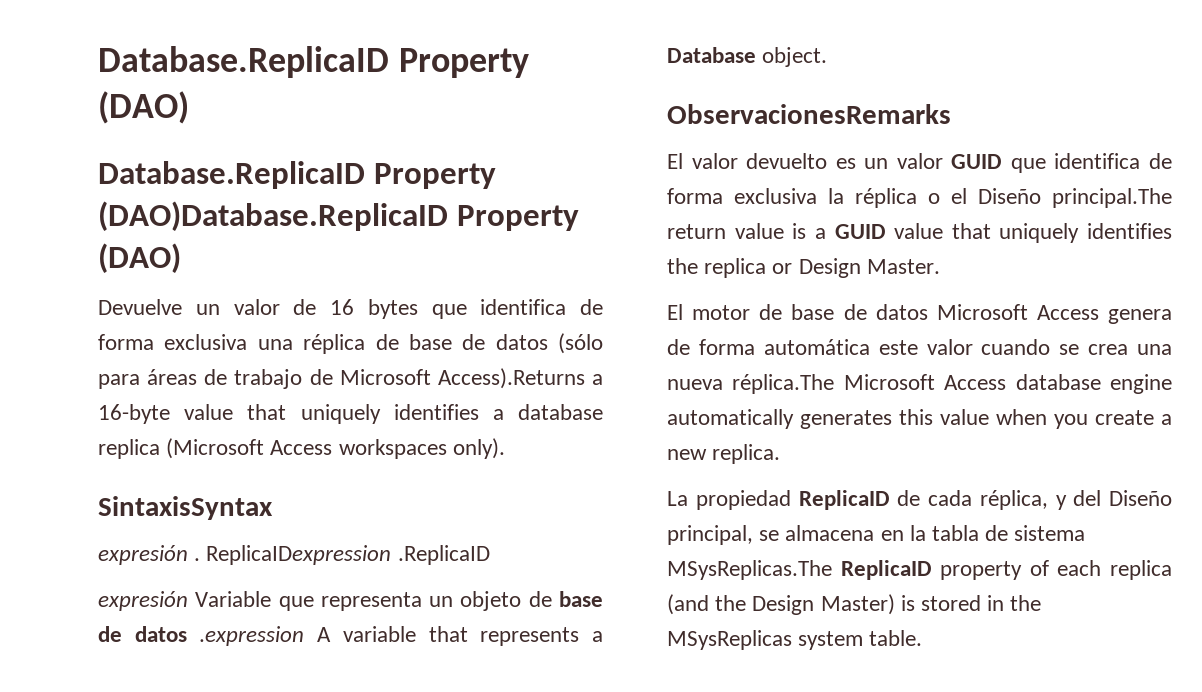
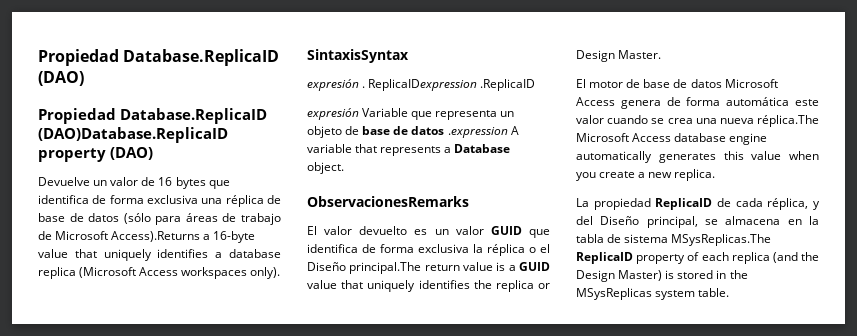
[98,46,529,78] [98,91,189,124] [98,161,496,189] [98,201,579,231] Database.ReplicaID Property (DAO) // Database.ReplicaID Property (DAO)Database.ReplicaID Property -> [38,49,280,66] [38,71,84,86] [38,108,267,124] [38,127,228,143] [38,148,106,162] Propiedad Database.ReplicaID (DAO) // Propiedad Database.ReplicaID (DAO)Database.ReplicaID property

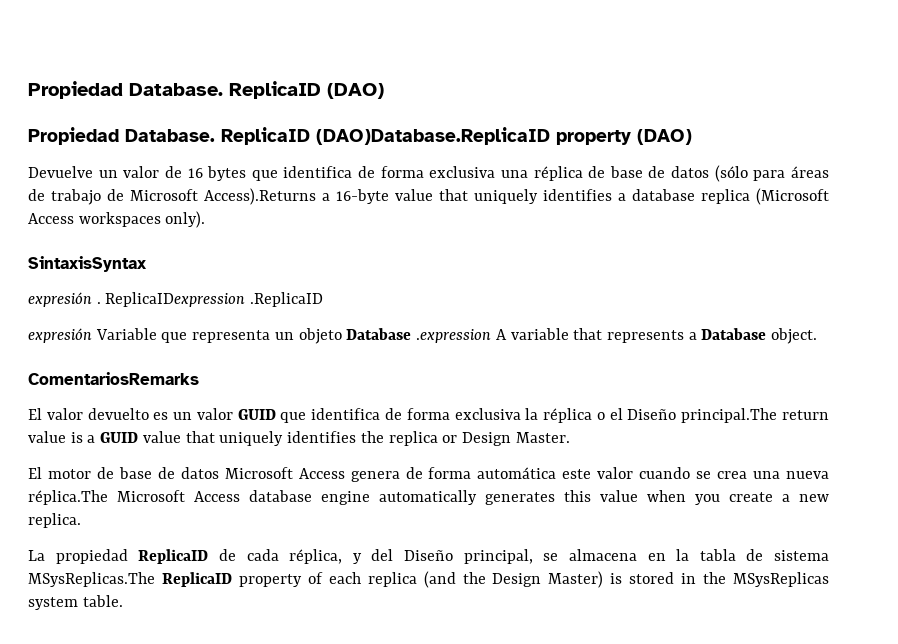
[38,49,280,66] Propiedad Database.ReplicaID -> [28,81,321,99] Propiedad Database. ReplicaID
[120,108,267,124] Database.ReplicaID -> [125,127,310,145] Database. ReplicaID
[345,126,445,135] de base de datos -> [346,328,412,340] Database
[307,196,469,207] ObservacionesRemarks -> [28,372,199,385] ComentariosRemarks

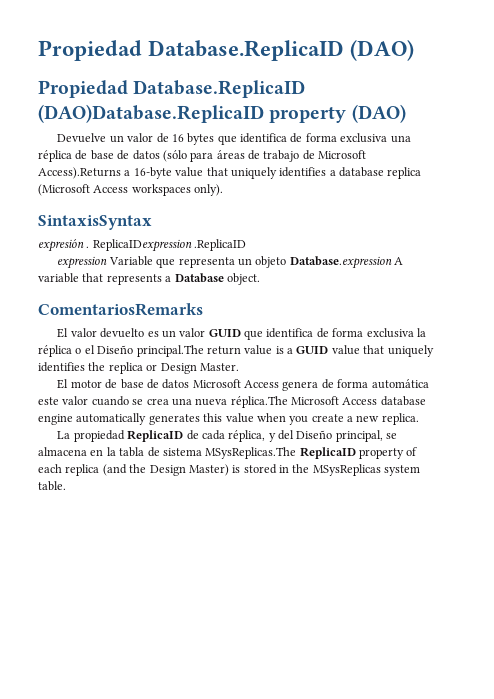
[28,81,321,99] Propiedad Database. ReplicaID -> [38,40,345,61] Propiedad Database.ReplicaID
[125,127,310,145] Database. ReplicaID -> [133,80,306,98] Database.ReplicaID
[28,328,92,343] expresión -> [57,256,108,269] expression
[346,328,492,343] Database .expression -> [289,256,392,269] Database.expression

